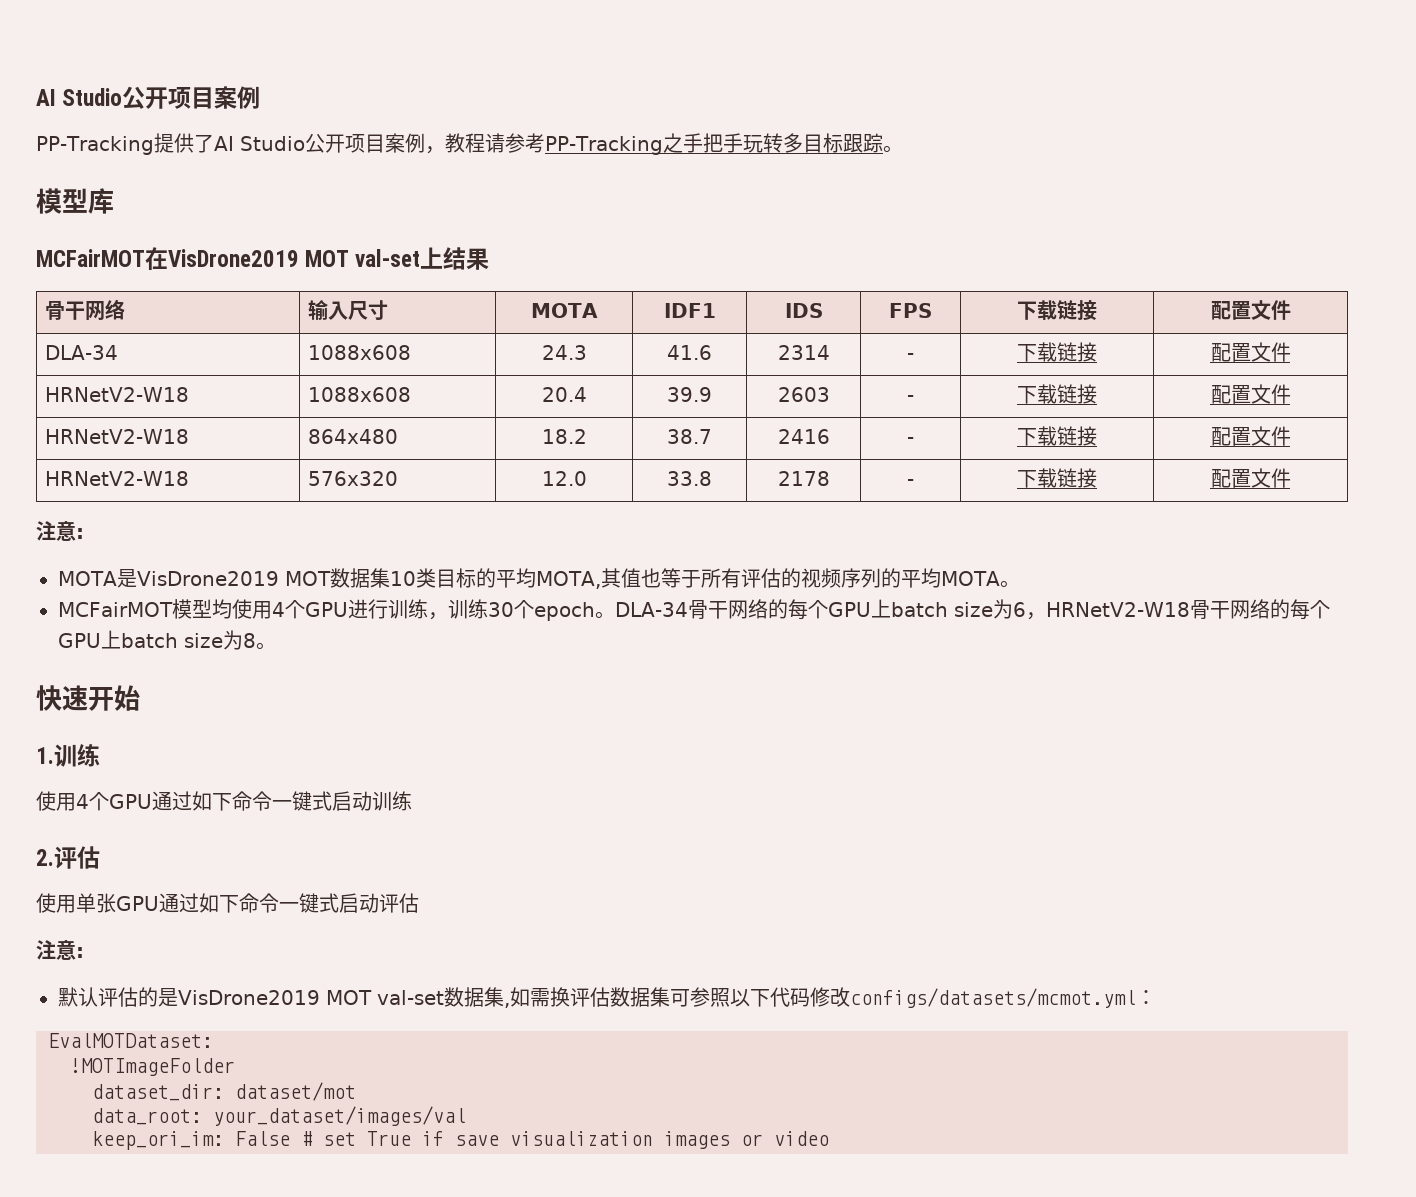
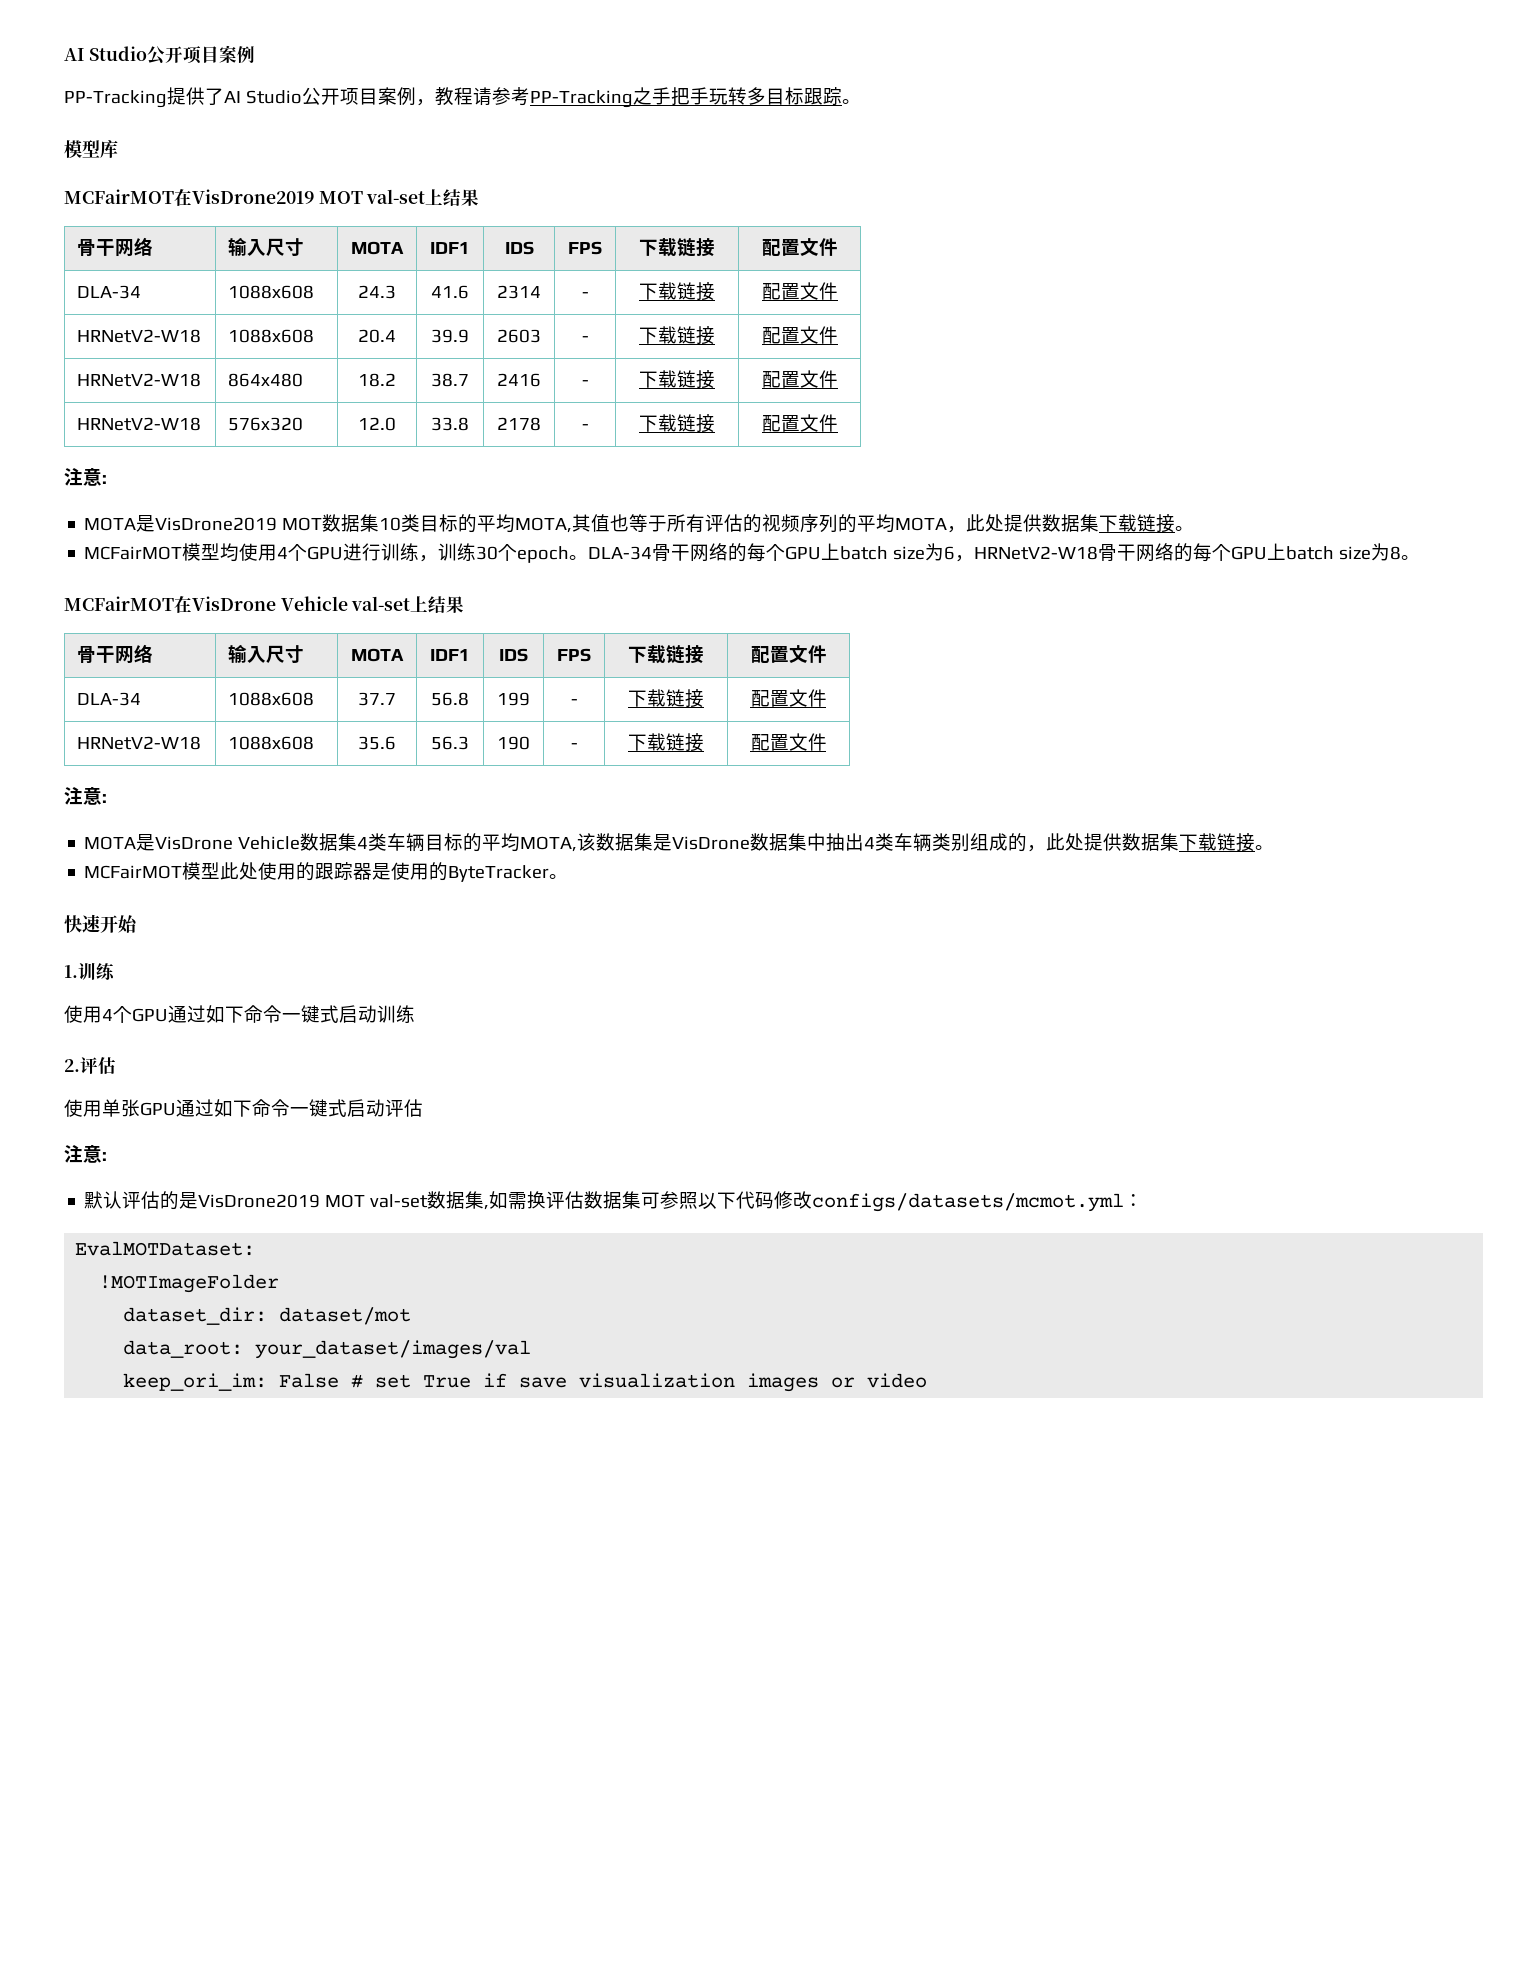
(1000, 578) none -> [947,514,1176,533] ，此处提供数据集下载链接
(276, 646) none -> [64,595,465,614] [77,644,154,664] [228,644,305,664] [351,648,404,662] [430,649,470,661] [499,648,528,662] [557,648,591,662] [628,645,704,664] [750,645,827,663] [77,692,142,706] [228,692,315,706] [358,692,396,706] [431,692,469,706] [497,692,530,706] [570,699,578,705] [628,689,704,708] [750,689,827,707] [77,736,202,750] [228,736,315,750] [358,736,396,750] [431,736,469,750] [497,736,530,750] [570,743,578,749] [628,733,704,752] [750,733,827,751] [64,787,107,805] [84,833,1275,852] [84,862,569,882] // MCFairMOT在VisDrone Vehicle val-set上结果 // 骨干网络 | 输入尺寸 | MOTA | IDF1 | IDS | FPS | 下载链接 | 配置文件 // DLA-34 | 1088x608 | 37.7 | 56.8 | 199 | - | 下载链接 | 配置文件 // HRNetV2-W18 | 1088x608 | 35.6 | 56.3 | 190 | - | 下载链接 | 配置文件 // 注意: // MOTA是VisDrone Vehicle数据集4类车辆目标的平均MOTA,该数据集是VisDrone数据集中抽出4类车辆类别组成的，此处提供数据集下载链接。 // MCFairMOT模型此处使用的跟踪器是使用的ByteTracker。

